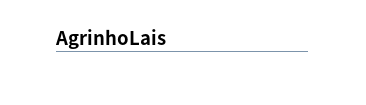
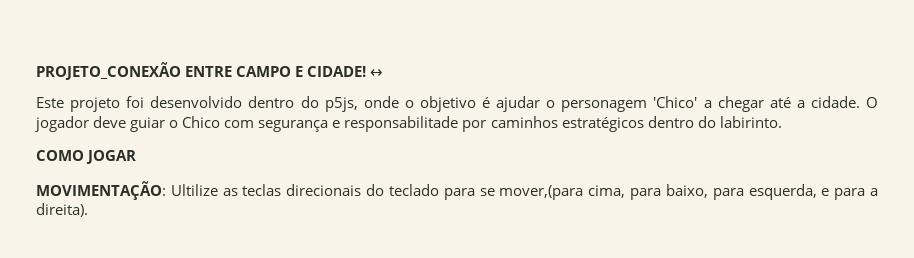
[55,29,166,49] AgrinhoLais -> [36,62,384,80] [36,96,879,112] [35,116,782,132] [36,150,137,164] [36,181,878,200] [36,203,88,217] PROJETO_CONEXÃO ENTRE CAMPO E CIDADE! ↔ // Este projeto foi desenvolvido dentro do p5js, onde o objetivo é ajudar o personagem 'Chico' a chegar até a cidade. O jogador deve guiar o Chico com segurança e responsabilitade por caminhos estratégicos dentro do labirinto. // COMO JOGAR // MOVIMENTAÇÃO: Ultilize as teclas direcionais do teclado para se mover,(para cima, para baixo, para esquerda, e para a direita).

